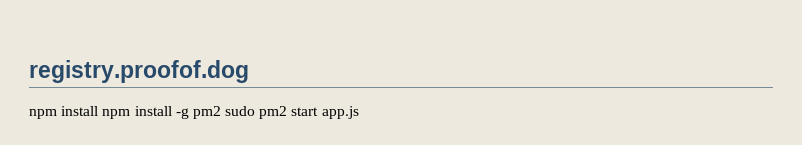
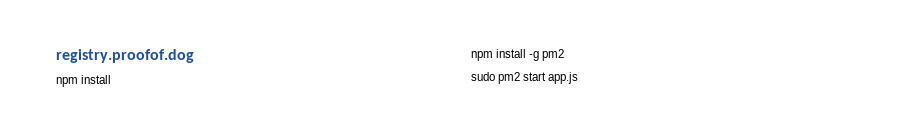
(99, 111) none -> (112, 79) //
(221, 112) none -> (565, 55) //

